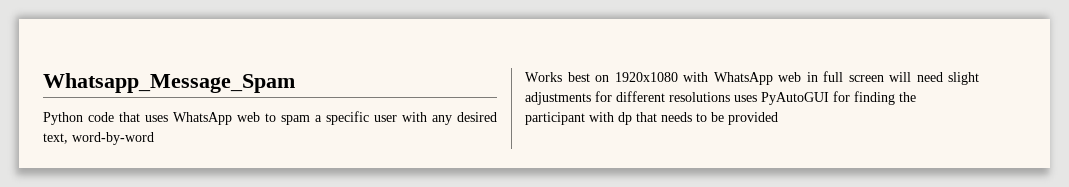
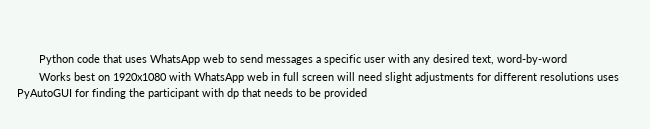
[43,73,295,93] Whatsapp_Message_Spam // -> (39, 59) none
[281,115,310,125] spam -> [240,54,314,65] send messages

